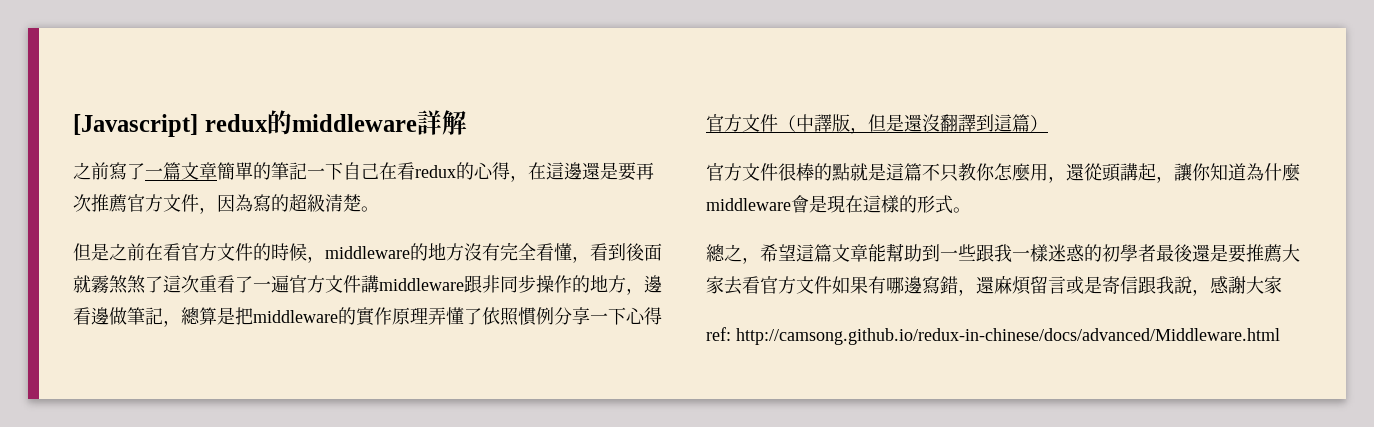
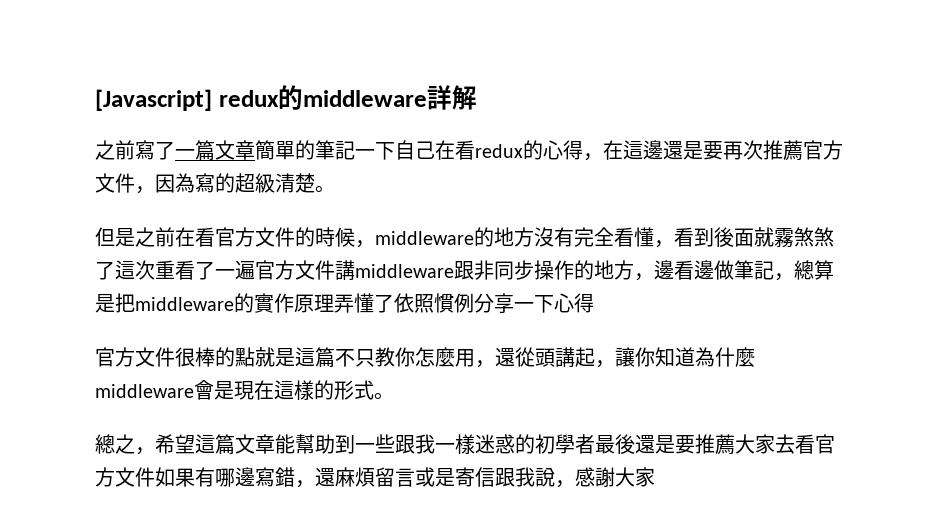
[706,114,1048,134] 官方文件（中譯版，但是還沒翻譯到這篇） -> (594, 303) none
[706,327,1280,345] // ref: http://camsong.github.io/redux-in-chinese/docs/advanced/Middleware.html -> (655, 477) none

